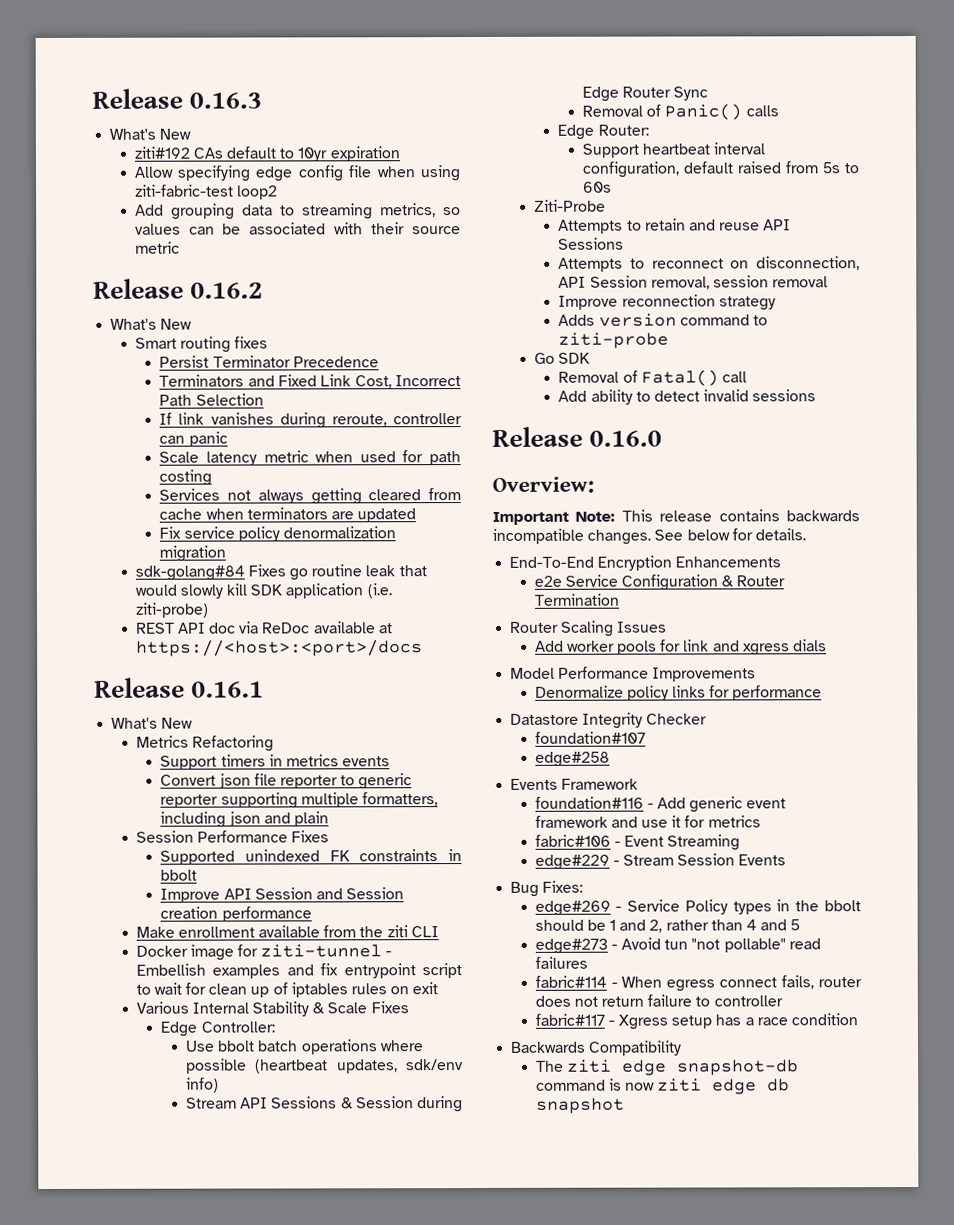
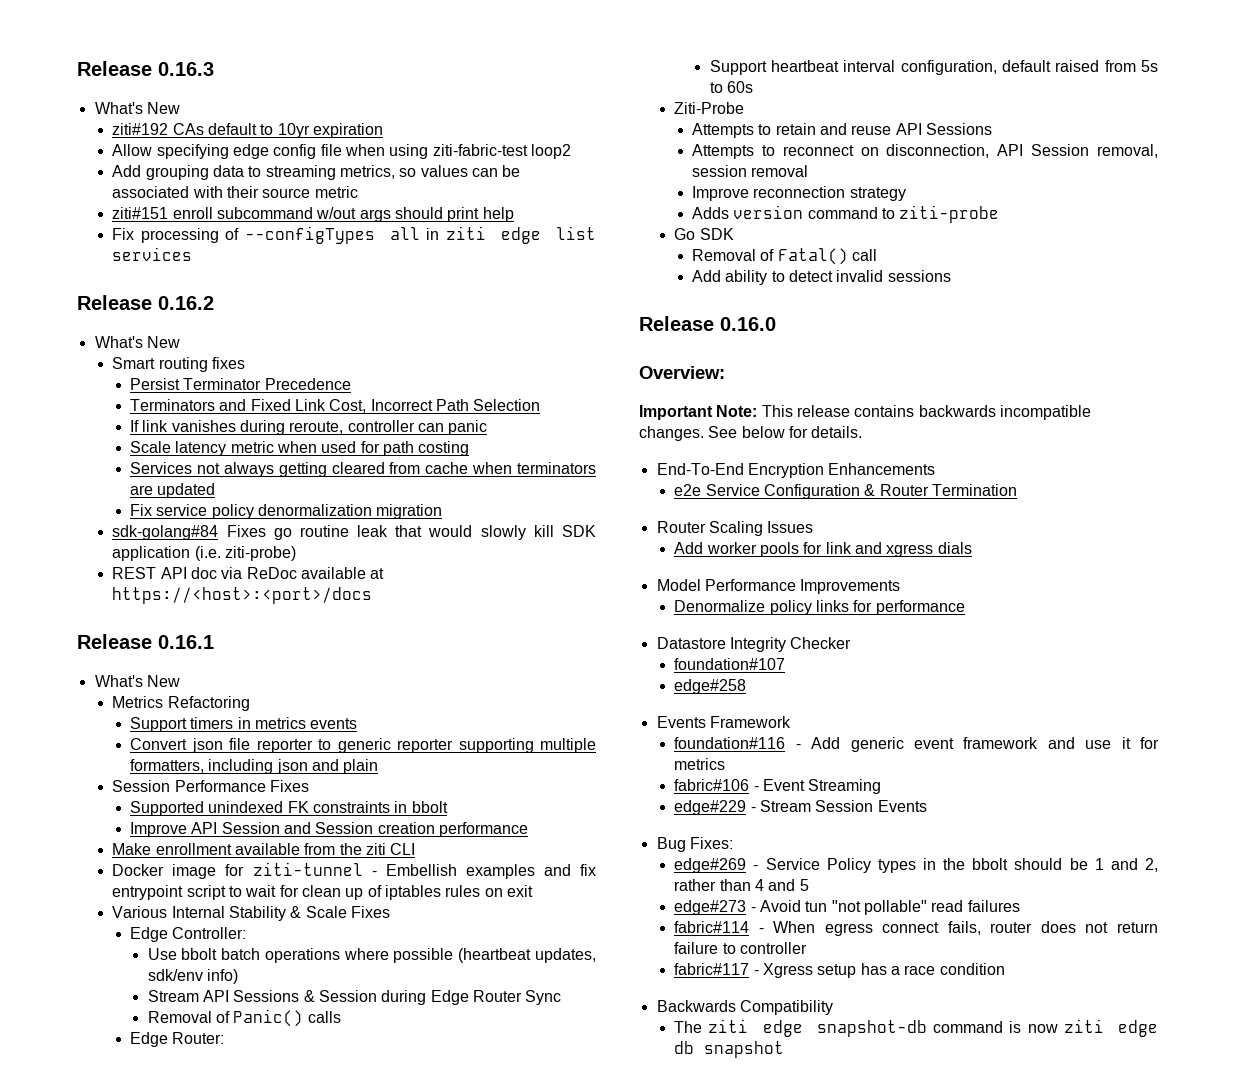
(180, 247) none -> [112,207,514,222] [112,226,596,244] [112,247,193,261] // ziti#151 enroll subcommand w/out args should print help // Fix processing of --configTypes all in ziti edge list services

